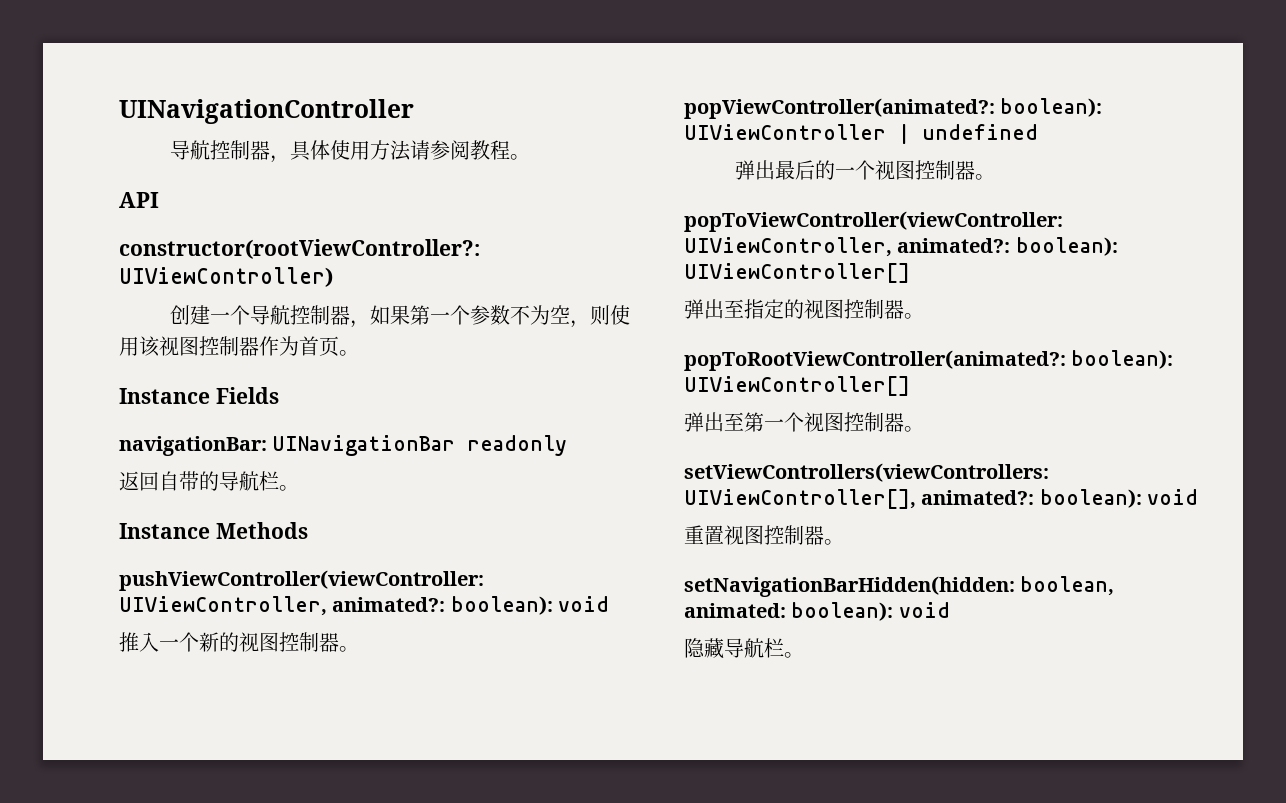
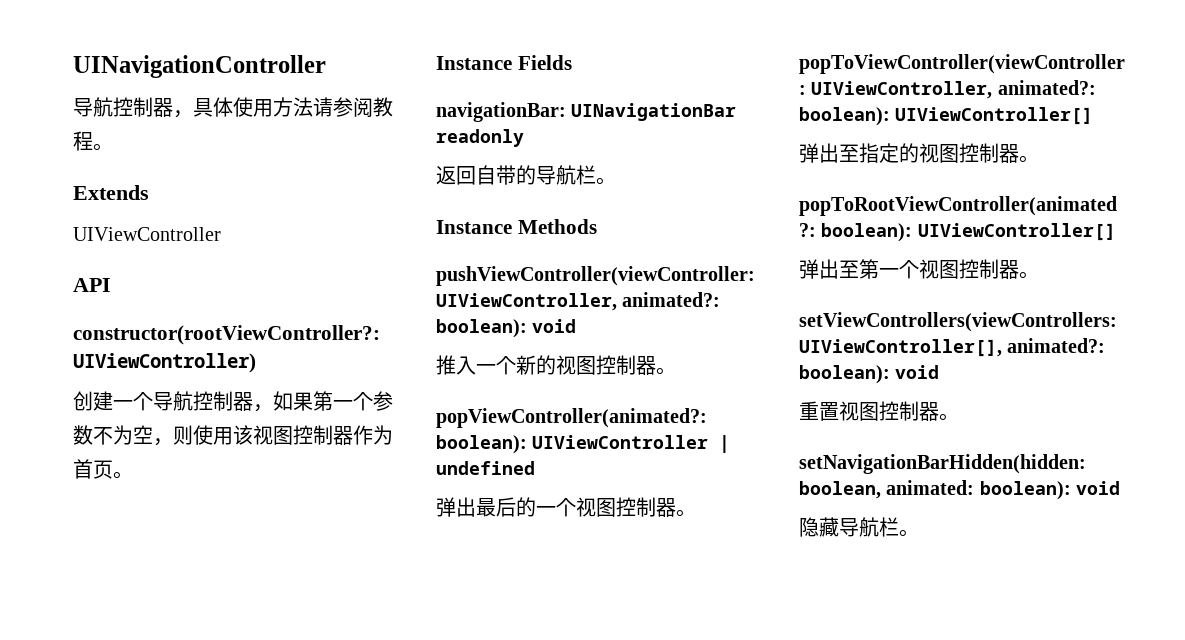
(531, 157) none -> [73,185,149,200] [73,227,221,241] // Extends // UIViewController

